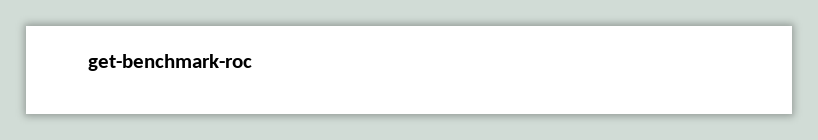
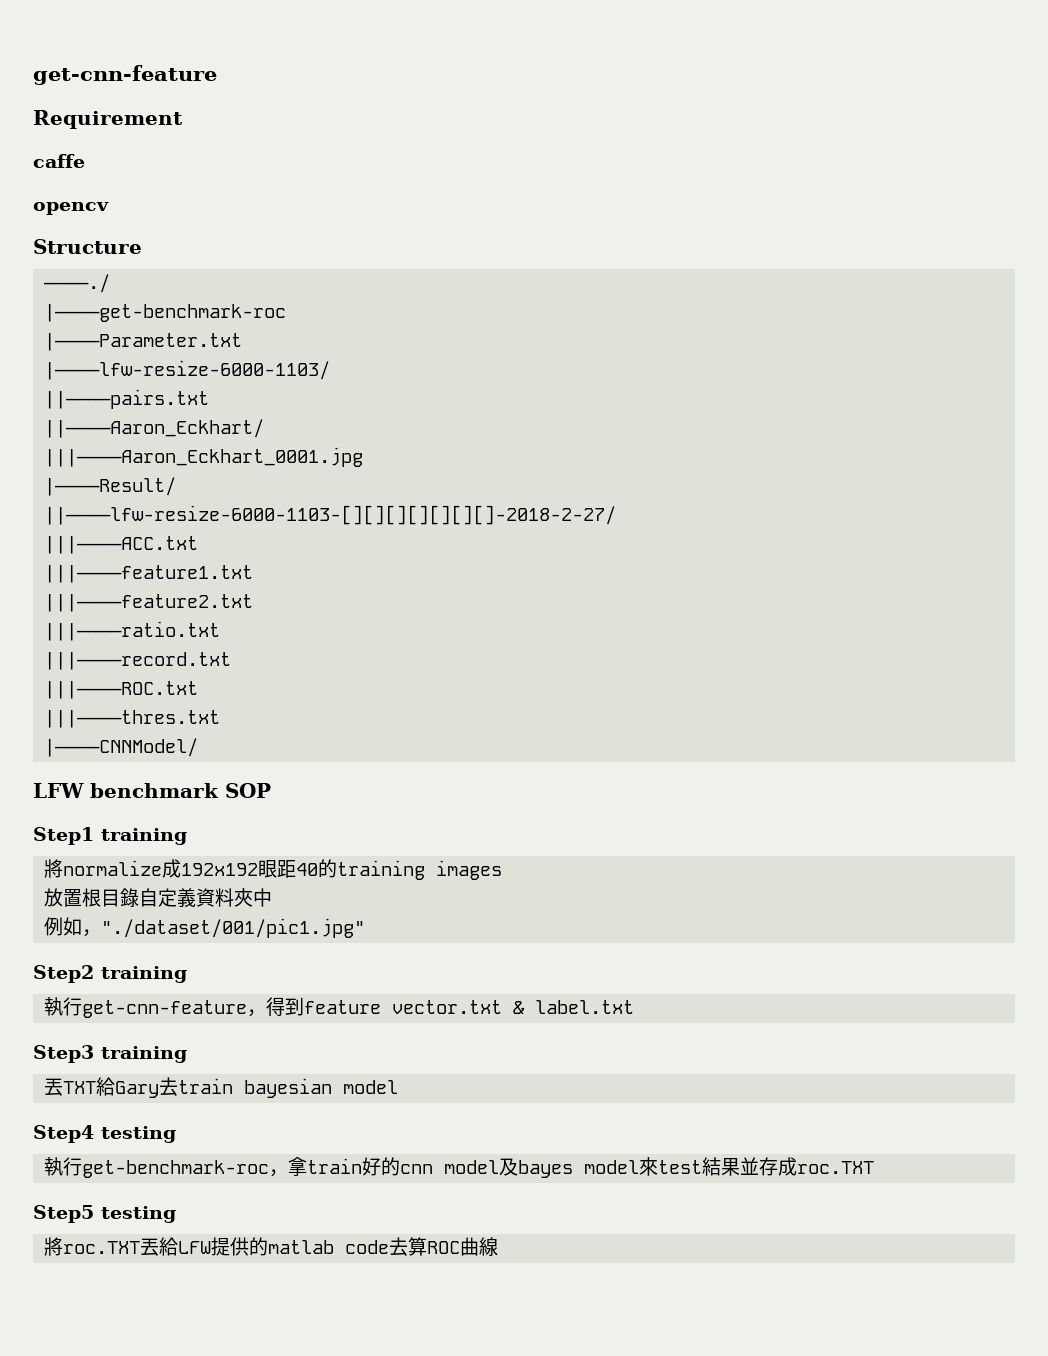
[88,54,252,71] get-benchmark-roc -> [33,65,217,85] [33,110,183,129] [33,154,85,168] [33,202,109,215] [33,239,142,254] [43,274,110,293] [43,304,286,322] [43,333,242,351] [43,360,330,380] [43,389,209,409] [43,419,264,438] [43,447,363,467] [43,477,176,496] [43,505,616,525] [43,536,198,554] [43,565,253,583] [43,594,253,612] [43,621,220,641] [43,652,231,670] [43,681,198,699] [43,710,220,728] [43,738,198,757] [33,783,271,798] [33,827,187,845] [43,859,502,880] [43,888,272,907] [43,917,365,938] [33,965,187,983] [43,997,634,1018] [33,1045,187,1063] [43,1077,398,1098] [33,1125,176,1143] [43,1157,874,1178] [33,1205,176,1223] [43,1237,498,1256] get-cnn-feature // Requirement // caffe // opencv // Structure // ————./ // |————get-benchmark-roc // |————Parameter.txt // |————lfw-resize-6000-1103/ // ||————pairs.txt // ||————Aaron_Eckhart/ // |||————Aaron_Eckhart_0001.jpg // |————Result/ // ||————lfw-resize-6000-1103-[][][][][][][]-2018-2-27/ // |||————ACC.txt // |||————feature1.txt // |||————feature2.txt // |||————ratio.txt // |||————record.txt // |||————ROC.txt // |||————thres.txt // |————CNNModel/ // LFW benchmark SOP // Step1 training // 將normalize成192x192眼距40的training images // 放置根目錄自定義資料夾中 // 例如，"./dataset/001/pic1.jpg" // Step2 training // 執行get-cnn-feature，得到feature vector.txt & label.txt // Step3 training // 丟TXT給Gary去train bayesian model // Step4 testing // 執行get-benchmark-roc，拿train好的cnn model及bayes model來test結果並存成roc.TXT // Step5 testing // 將roc.TXT丟給LFW提供的matlab code去算ROC曲線

